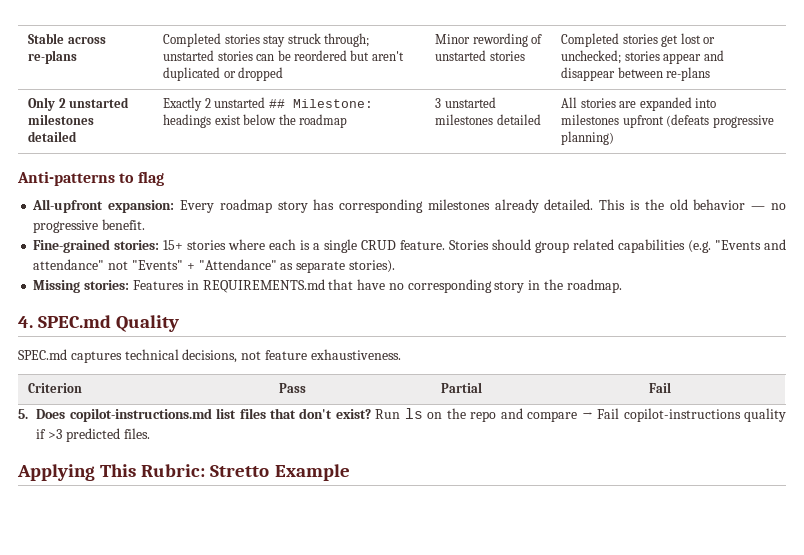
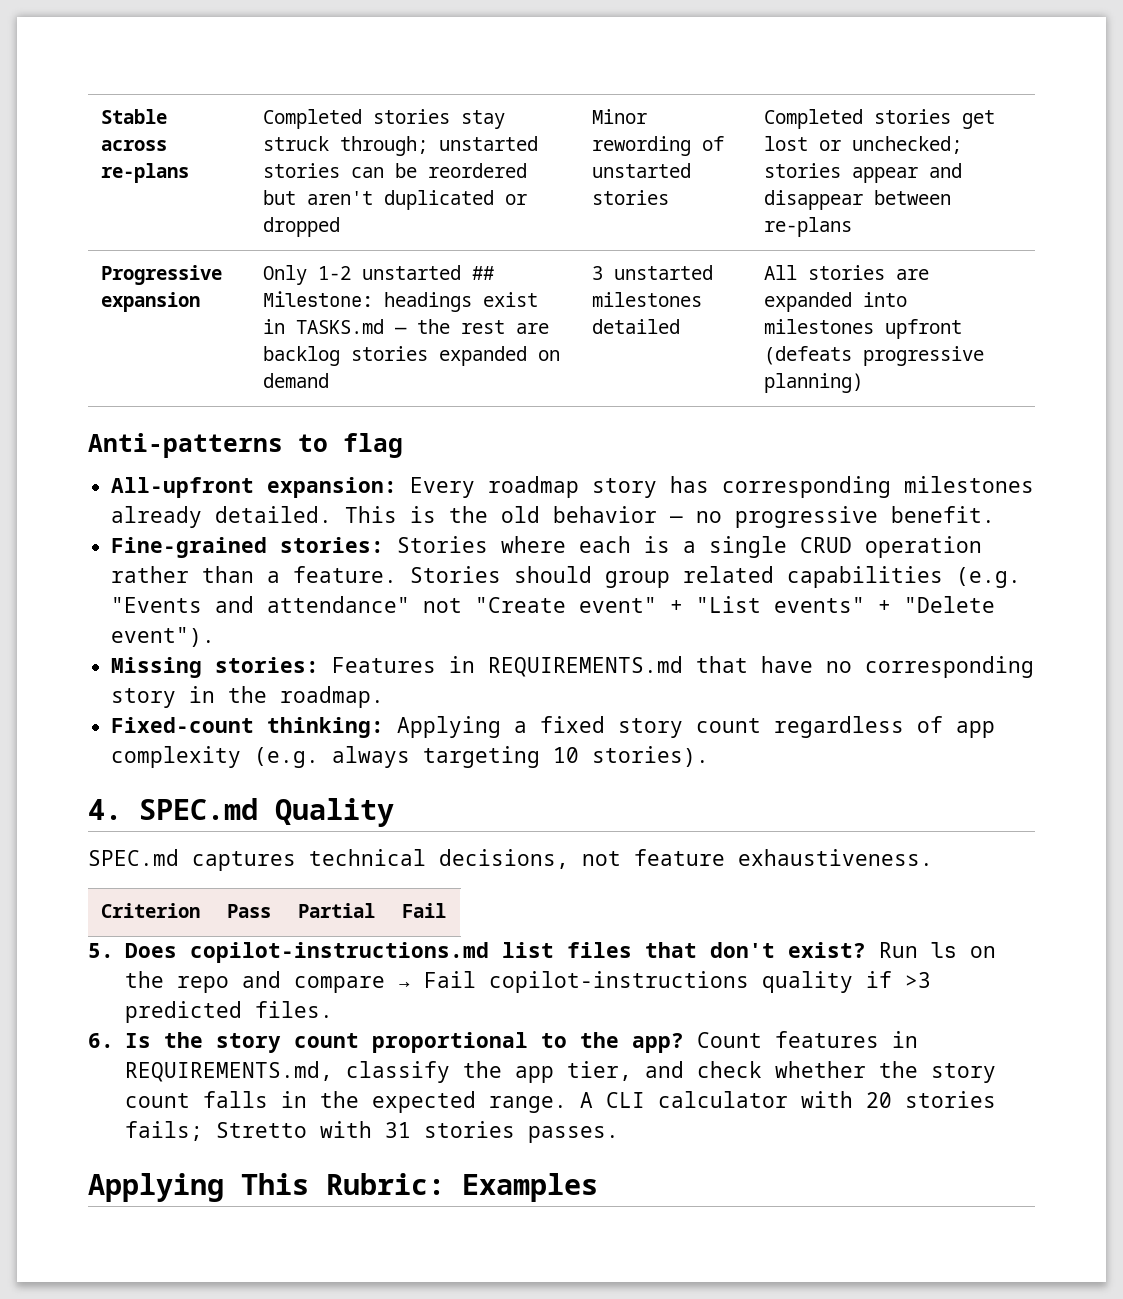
[28,97,130,111] [28,114,95,125] [28,131,78,142] [163,97,211,111] Only 2 unstarted milestones detailed | Exactly 2 -> [101,265,223,285] [101,292,201,312] [263,265,352,285] Progressive expansion | Only 1-2
[243,114,347,128] below the roadmap -> [263,319,550,334] [263,346,561,366] [263,373,330,388] in TASKS.md — the rest are backlog stories expanded on demand
[163,240,227,250] 15+ stories -> [397,536,489,553] Stories
(397, 245) none -> [865,536,983,558] [111,566,281,583] operation rather than a
[131,259,395,273] "Events" + "Attendance" as separate stories). -> [475,596,996,613] [111,627,216,647] "Create event" + "List events" + "Delete event").
(622, 286) none -> [111,716,996,738] [111,746,710,768] // Fixed-count thinking: Applying a fixed story count regardless of app complexity (e.g. always targeting 10 stories).
(150, 433) none -> [88,1031,918,1053] [124,1061,996,1083] [124,1091,996,1113] [124,1121,619,1143] // 6. Is the story count proportional to the app? Count features in REQUIREMENTS.md, classify the app tier, and check whether the story count falls in the expected range. A CLI calculator with 20 stories fails; Stretto with 31 stories passes.
[210,464,350,481] Stretto Example -> [462,1173,598,1202] Examples

